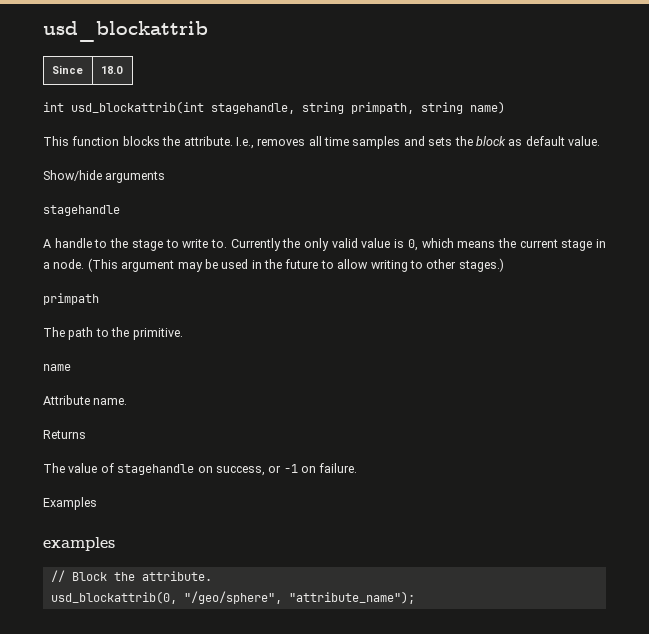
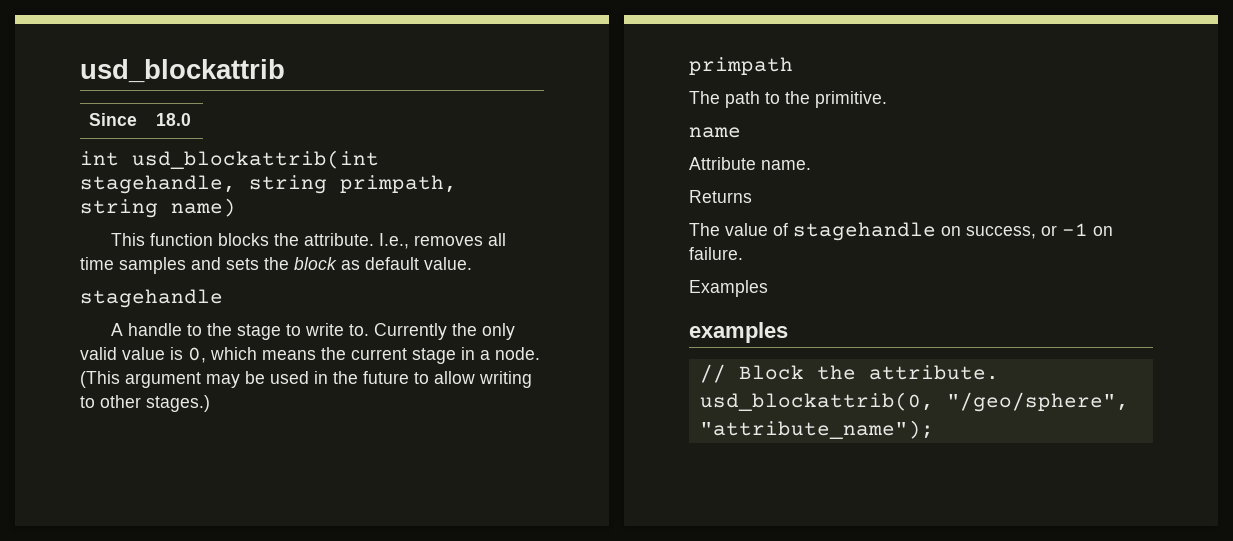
[43,170,166,183] // Show/hide arguments -> (472, 263) none

